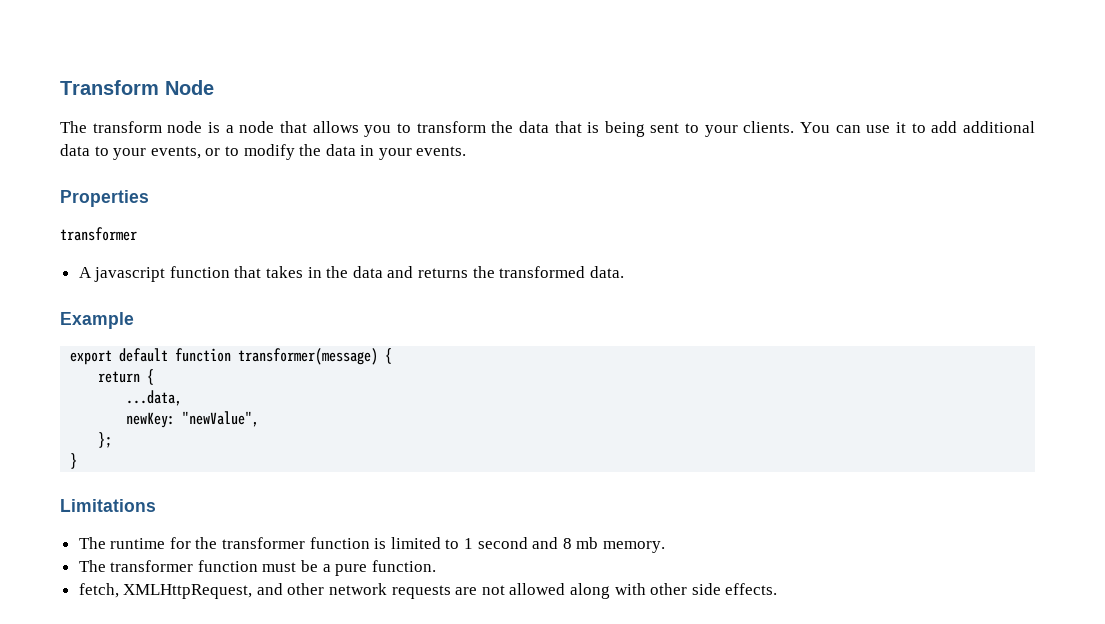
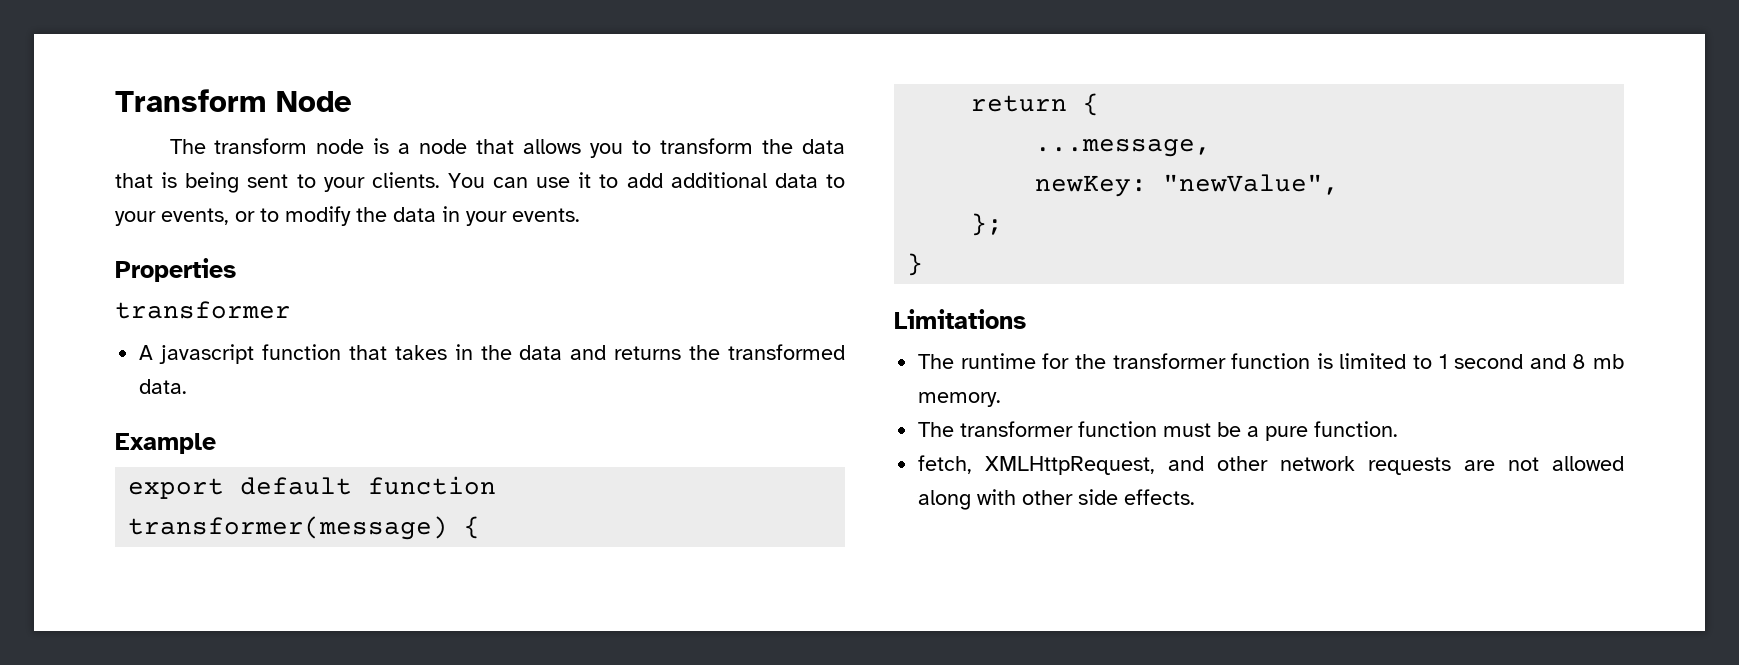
[126,390,183,406] ...data, -> [1035,139,1212,157] ...message,

